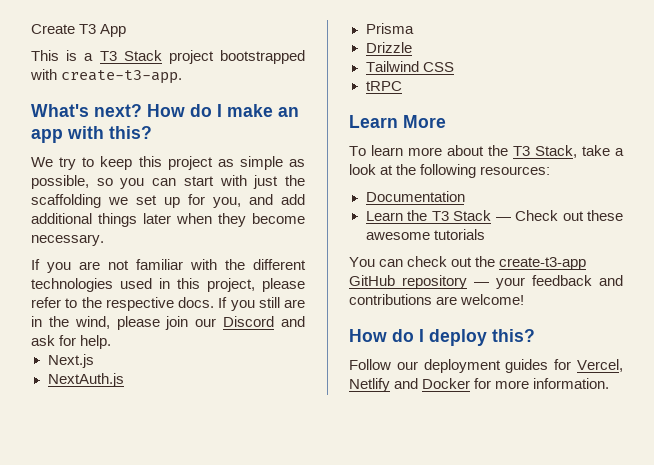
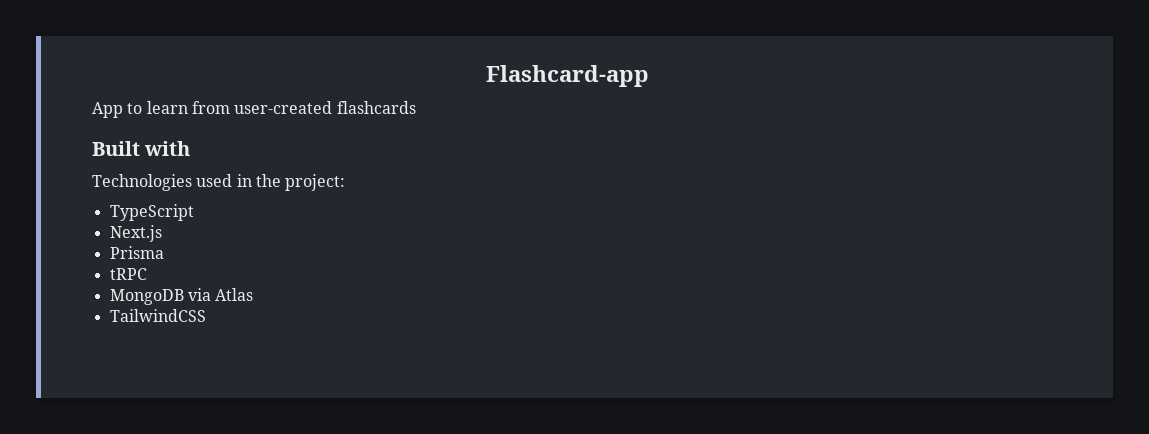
[31,24,97,34] Create T3 -> [486,65,649,87] Flashcard-app //
[31,50,305,64] [30,69,183,84] [31,104,299,117] [31,126,152,143] [31,156,305,170] [31,175,306,189] [31,194,305,208] [31,213,305,227] [31,234,104,246] [31,259,306,273] [31,278,305,292] [31,297,305,311] [31,316,305,330] [31,335,112,349] // This is a T3 Stack project bootstrapped with create-t3-app. // What's next? How do I make an app with this? // We try to keep this project as simple as possible, so you can start with just the scaffolding we set up for you, and add additional things later when they become necessary. // If you are not familiar with the different technologies used in this project, please refer to the respective docs. If you still are in the wind, please join our Discord and ask for help. -> [127,101,416,114] [92,141,191,156] [92,174,346,191] [109,204,194,221] to learn from user-created flashcards // Built with // Technologies used in the project: // TypeScript
[47,373,124,387] // NextAuth.js -> (162, 233) none
[365,42,412,53] [365,61,454,72] [365,81,402,91] [349,115,446,128] [349,145,624,158] [349,164,551,178] [365,191,465,202] [365,210,623,221] [365,229,485,240] [349,256,587,270] [349,275,623,289] [349,294,525,305] [349,329,535,346] [349,359,623,373] [349,378,610,392] Drizzle // Tailwind CSS // tRPC // Learn More // To learn more about the T3 Stack, take a look at the following resources: // Documentation // Learn the T3 Stack — Check out these awesome tutorials // You can check out the create-t3-app GitHub repository — your feedback and contributions are welcome! // How do I deploy this? // Follow our deployment guides for Vercel, Netlify and Docker for more information. -> [109,268,147,280] [109,288,254,305] [109,309,206,322] tRPC // MongoDB via Atlas // TailwindCSS

